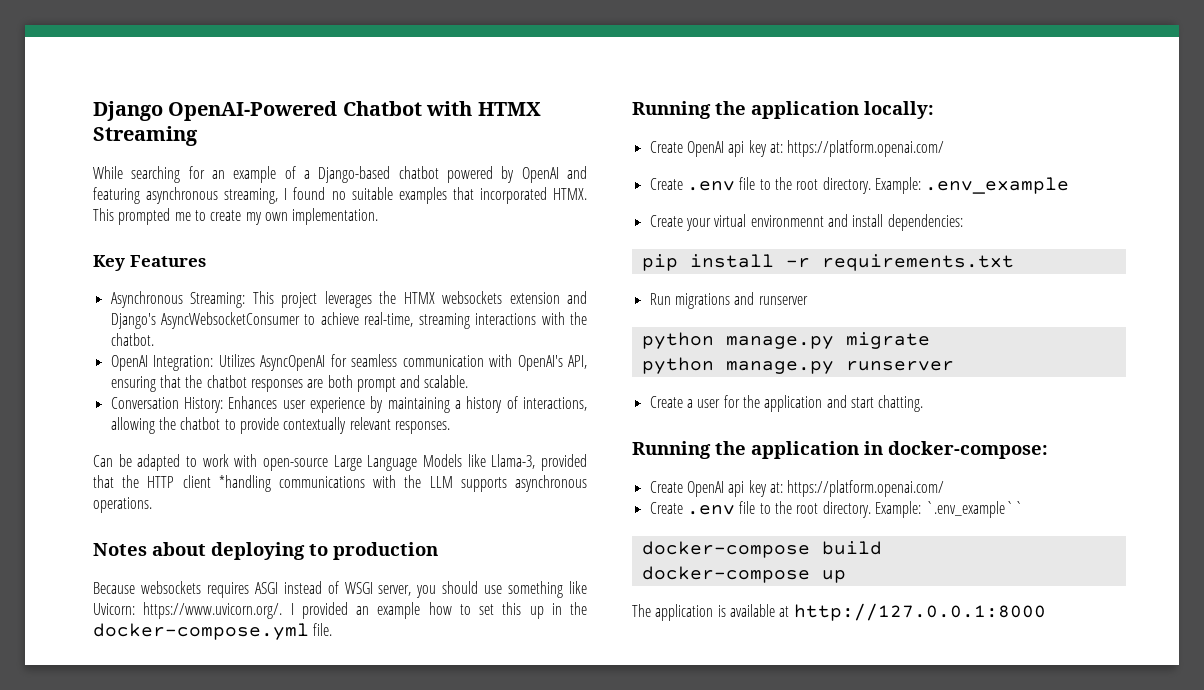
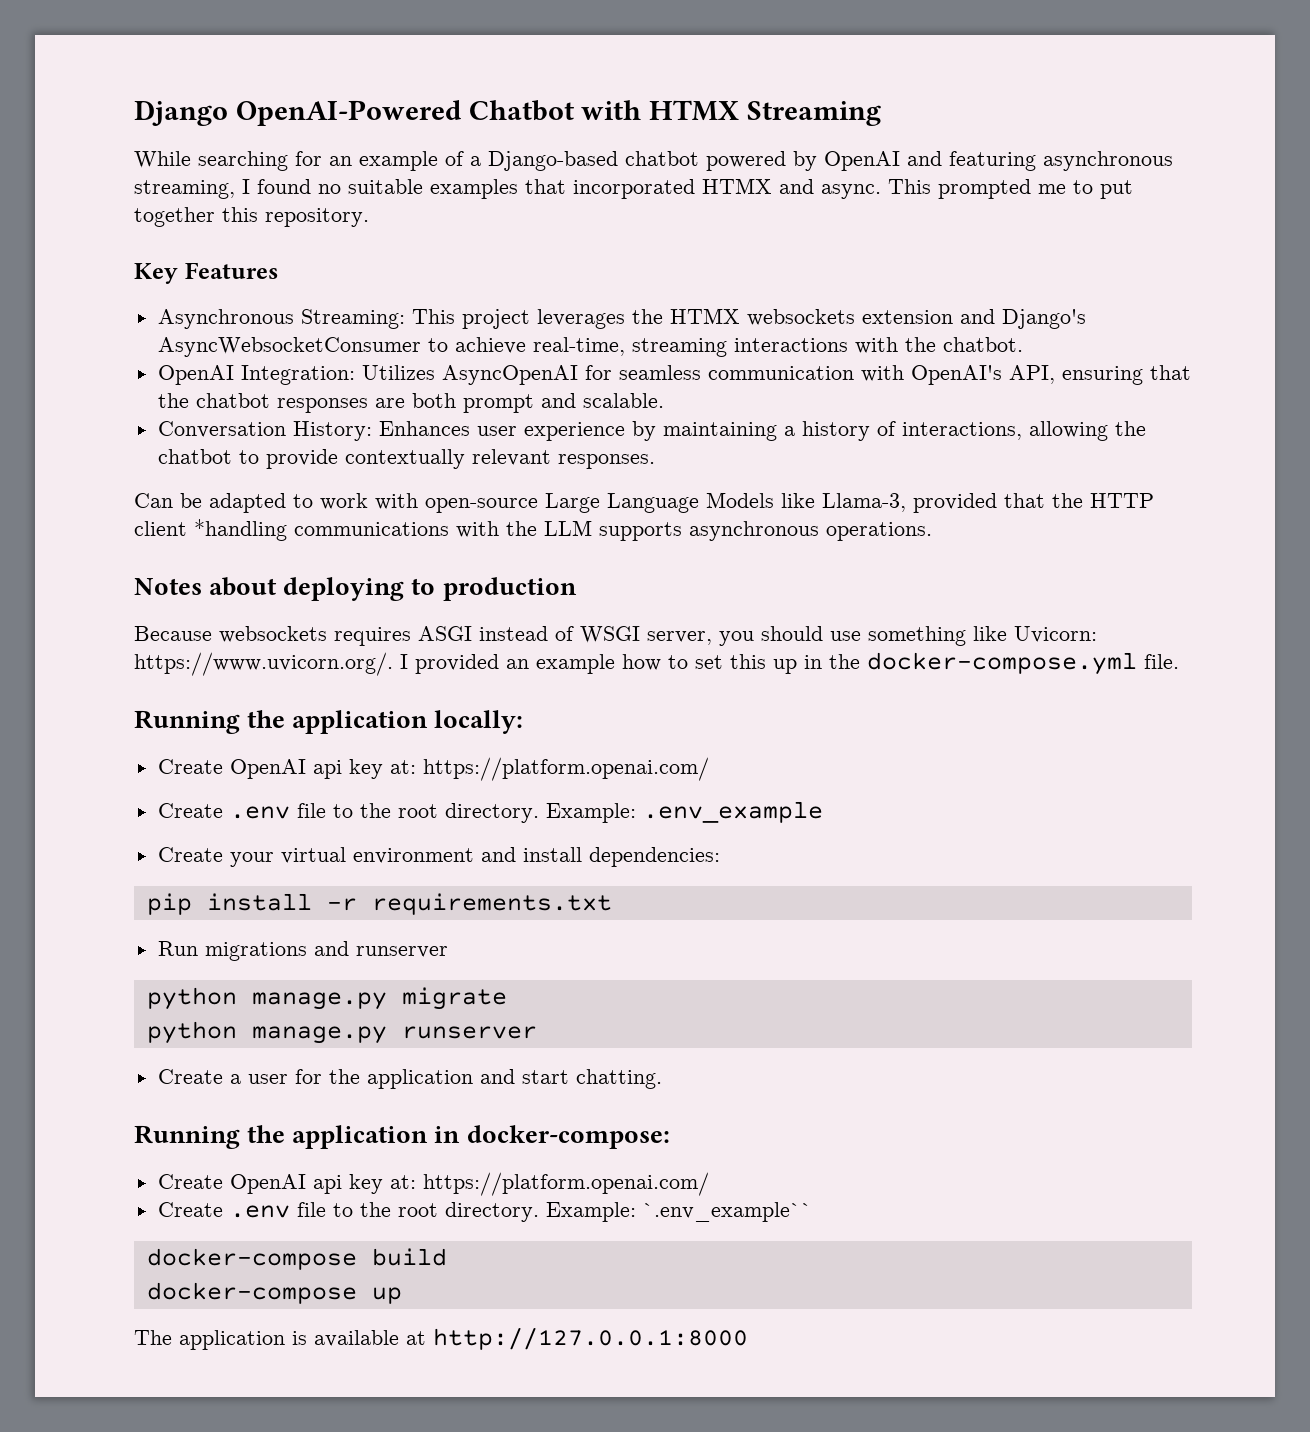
[553,188,587,200] HTMX. -> [702,178,881,199] HTMX and async.
[210,208,379,225] create my own implementation. -> [1100,180,1133,199] [134,207,369,227] put together this repository.
[750,215,824,227] environmennt -> [352,848,474,864] environment

